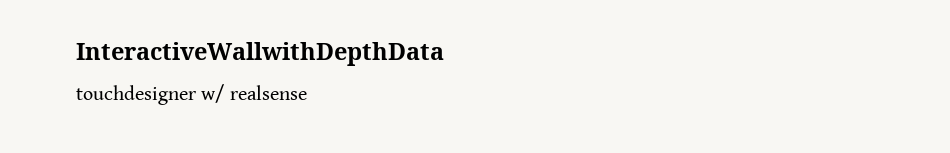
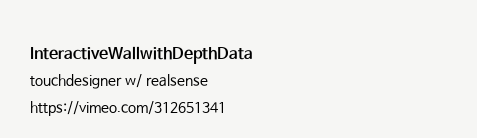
(307, 92) none -> [30,101,226,116] // https://vimeo.com/312651341

